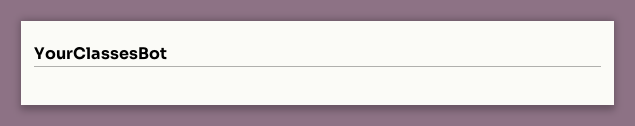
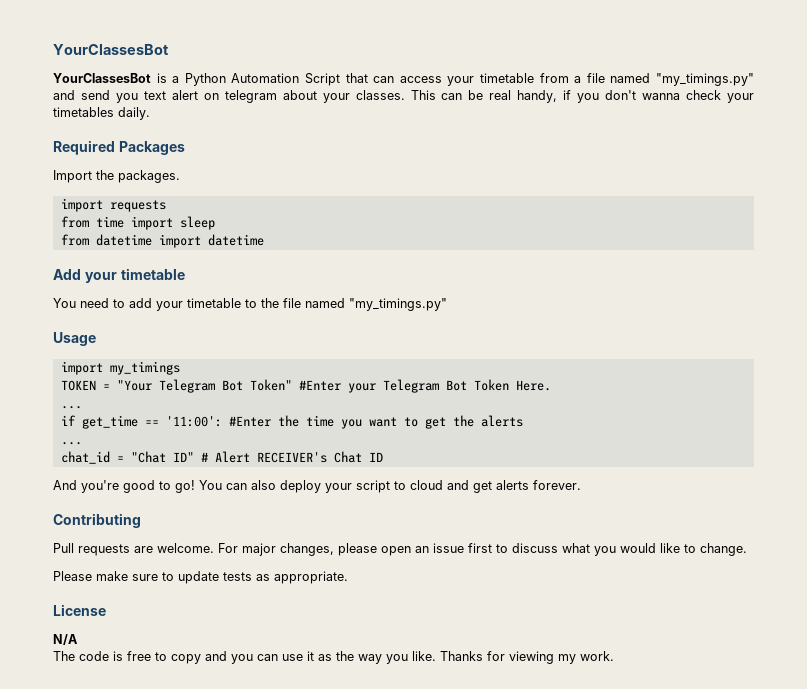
[34,46,167,60] YourClassesBot -> [53,44,169,55] [53,73,755,86] [53,90,755,103] [53,107,150,120] [53,140,185,155] [53,170,180,183] [60,198,166,212] [60,216,215,230] [60,234,264,248] [53,268,185,283] [53,298,447,311] [53,332,96,346] [60,361,180,375] [60,379,551,393] [60,406,82,409] [60,415,523,429] [60,442,82,445] [60,451,383,464] [53,480,581,493] [53,513,141,528] [53,543,747,556] [53,571,348,584] [53,604,106,616] [53,634,78,645] [53,651,614,664] YourClassesBot // YourClassesBot is a Python Automation Script that can access your timetable from a file named "my_timings.py" and send you text alert on telegram about your classes. This can be real handy, if you don't wanna check your timetables daily. // Required Packages // Import the packages. // import requests // from time import sleep // from datetime import datetime // Add your timetable // You need to add your timetable to the file named "my_timings.py" // Usage // import my_timings // TOKEN = "Your Telegram Bot Token" #Enter your Telegram Bot Token Here. // ... // if get_time == '11:00': #Enter the time you want to get the alerts // ... // chat_id = "Chat ID" # Alert RECEIVER's Chat ID // And you're good to go! You can also deploy your script to cloud and get alerts forever. // Contributing // Pull requests are welcome. For major changes, please open an issue first to discuss what you would like to change. // Please make sure to update tests as appropriate. // License // N/A // The code is free to copy and you can use it as the way you like. Thanks for viewing my work.

